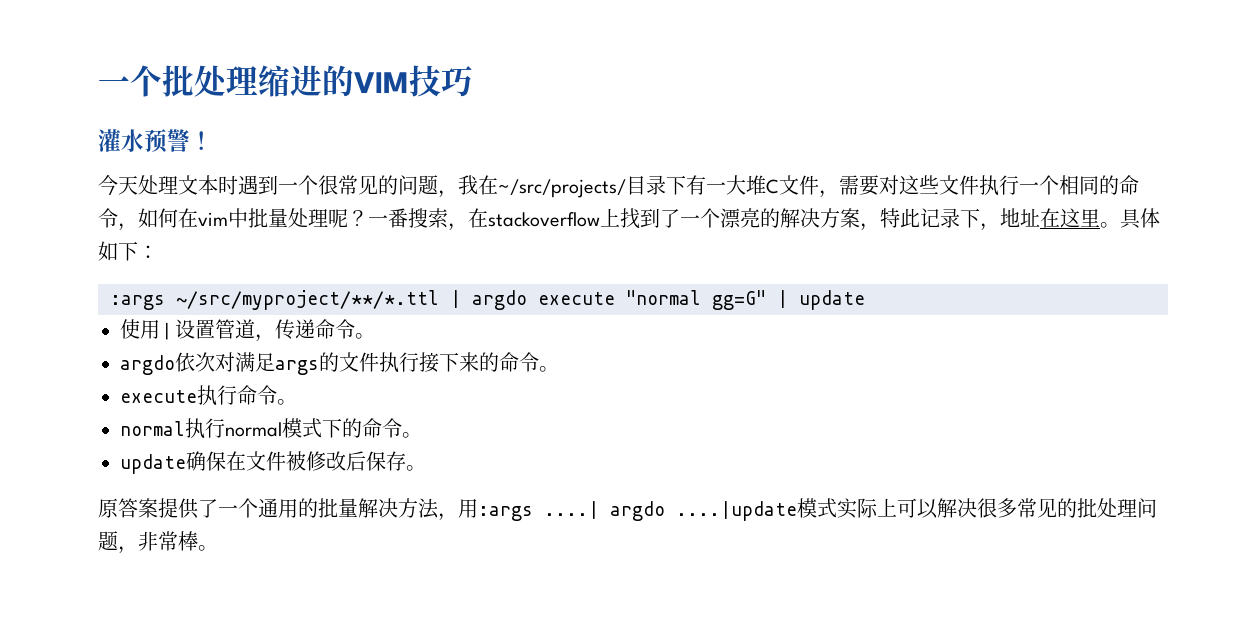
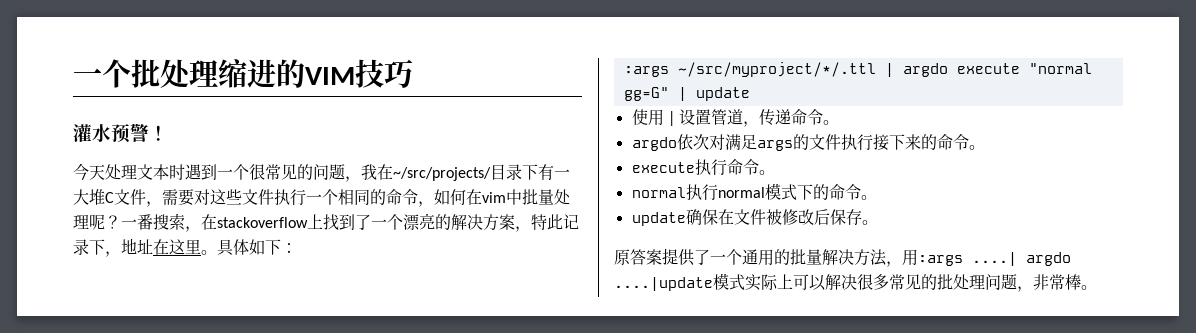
[176,290,439,310] ~/src/myproject/**/*.ttl -> [677,62,876,77] ~/src/myproject/*/.ttl

